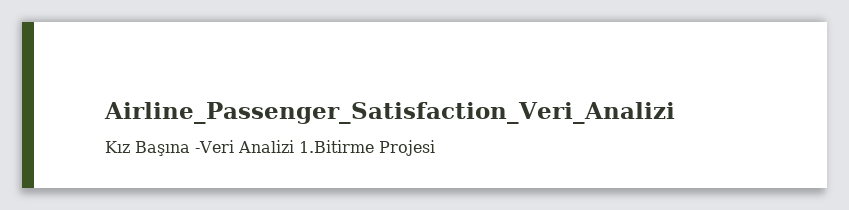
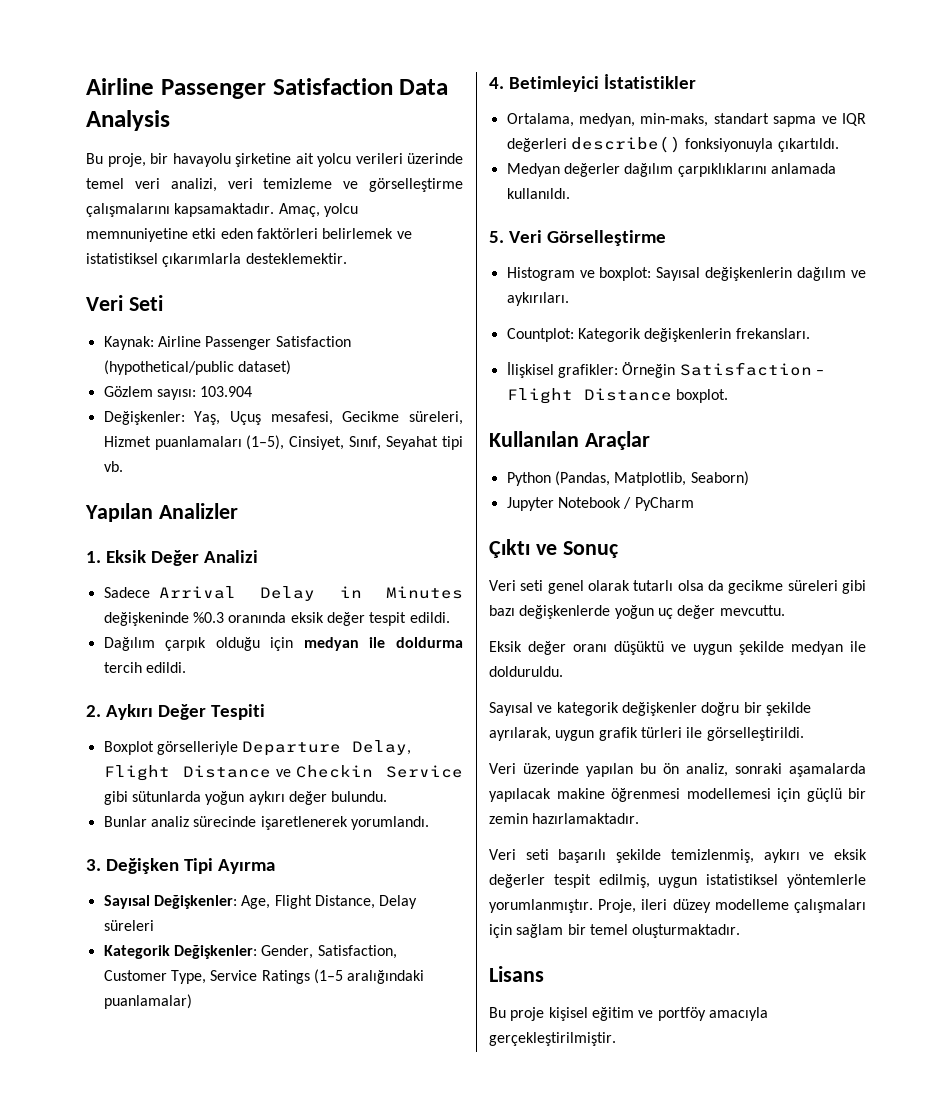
[104,102,675,124] [105,140,435,156] Airline_Passenger_Satisfaction_Veri_Analizi // Kız Başına -Veri Analizi 1.Bitirme Projesi -> [86,78,449,99] [86,110,170,131] [86,153,463,167] [86,178,463,192] [86,203,358,217] [86,228,412,242] [86,253,347,267] [86,295,163,311] [103,336,351,350] [103,360,291,375] [103,386,253,400] [103,411,463,425] [103,435,463,450] [103,461,123,472] [85,503,238,522] [86,550,258,566] [103,586,463,601] [103,612,450,626] [103,637,463,651] [103,662,186,673] [86,704,265,720] [103,740,412,756] [103,765,463,781] [103,791,388,805] [103,816,429,830] [86,858,275,874] [103,895,418,909] [103,920,154,931] [103,945,397,959] [103,969,425,984] [103,994,192,1009] [489,74,696,92] [506,113,866,127] [506,136,839,153] [506,163,836,177] [506,188,570,199] [489,230,666,246] [506,267,866,281] [506,292,569,306] [506,328,810,342] [506,362,824,378] [506,388,728,404] [489,431,650,450] [506,471,749,486] [506,497,694,511] [489,539,618,558] [489,580,866,594] [489,605,785,619] [489,641,866,655] [489,666,563,677] [489,702,811,716] [489,727,804,741] [489,763,866,777] [489,788,866,802] [489,813,640,824] [489,849,867,863] [489,874,866,888] [489,899,866,913] [489,924,741,938] [489,966,544,982] [489,1007,768,1021] [489,1032,616,1046] Airline Passenger Satisfaction Data Analysis // Bu proje, bir havayolu şirketine ait yolcu verileri üzerinde temel veri analizi, veri temizleme ve görselleştirme çalışmalarını kapsamaktadır. Amaç, yolcu memnuniyetine etki eden faktörleri belirlemek ve istatistiksel çıkarımlarla desteklemektir. // Veri Seti // Kaynak: Airline Passenger Satisfaction (hypothetical/public dataset) // Gözlem sayısı: 103.904 // Değişkenler: Yaş, Uçuş mesafesi, Gecikme süreleri, Hizmet puanlamaları (1–5), Cinsiyet, Sınıf, Seyahat tipi vb. // Yapılan Analizler // 1. Eksik Değer Analizi // Sadece Arrival Delay in Minutes değişkeninde %0.3 oranında eksik değer tespit edildi. // Dağılım çarpık olduğu için medyan ile doldurma tercih edildi. // 2. Aykırı Değer Tespiti // Boxplot görselleriyle Departure Delay, Flight Distance ve Checkin Service gibi sütunlarda yoğun aykırı değer bulundu. // Bunlar analiz sürecinde işaretlenerek yorumlandı. // 3. Değişken Tipi Ayırma // Sayısal Değişkenler: Age, Flight Distance, Delay süreleri // Kategorik Değişkenler: Gender, Satisfaction, Customer Type, Service Ratings (1–5 aralığındaki puanlamalar) // 4. Betimleyici İstatistikler // Ortalama, medyan, min-maks, standart sapma ve IQR değerleri describe() fonksiyonuyla çıkartıldı. // Medyan değerler dağılım çarpıklıklarını anlamada kullanıldı. // 5. Veri Görselleştirme // Histogram ve boxplot: Sayısal değişkenlerin dağılım ve aykırıları. // Countplot: Kategorik değişkenlerin frekansları. // İlişkisel grafikler: Örneğin Satisfaction – Flight Distance boxplot. // Kullanılan Araçlar // Python (Pandas, Matplotlib, Seaborn) // Jupyter Notebook / PyCharm // Çıktı ve Sonuç // Veri seti genel olarak tutarlı olsa da gecikme süreleri gibi bazı değişkenlerde yoğun uç değer mevcuttu. // Eksik değer oranı düşüktü ve uygun şekilde medyan ile dolduruldu. // Sayısal ve kategorik değişkenler doğru bir şekilde ayrılarak, uygun grafik türleri ile görselleştirildi. // Veri üzerinde yapılan bu ön analiz, sonraki aşamalarda yapılacak makine öğrenmesi modellemesi için güçlü bir zemin hazırlamaktadır. // Veri seti başarılı şekilde temizlenmiş, aykırı ve eksik değerler tespit edilmiş, uygun istatistiksel yöntemlerle yorumlanmıştır. Proje, ileri düzey modelleme çalışmaları için sağlam bir temel oluşturmaktadır. // Lisans // Bu proje kişisel eğitim ve portföy amacıyla gerçekleştirilmiştir.

